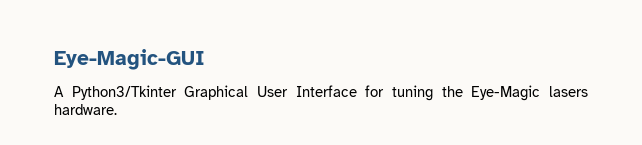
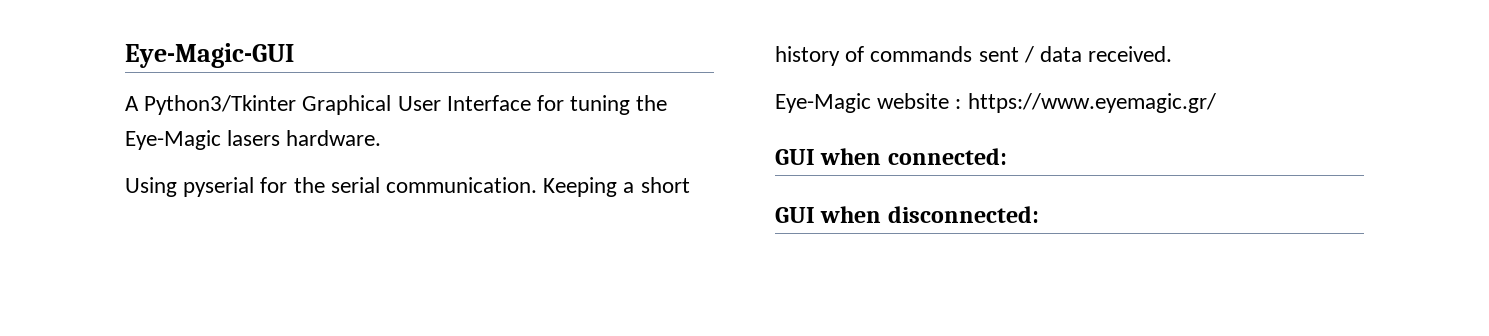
(117, 109) none -> [125,177,690,197] [775,46,1173,66] [775,93,1216,113] [775,148,1007,165] [775,206,1039,223] // Using pyserial for the serial communication. Keeping a short history of commands sent / data received. // Eye-Magic website : https://www.eyemagic.gr/ // GUI when connected: // GUI when disconnected:

